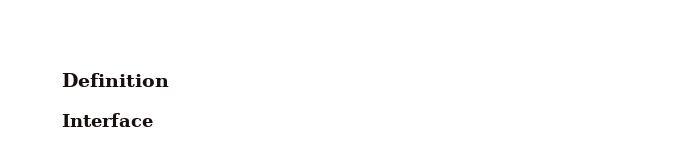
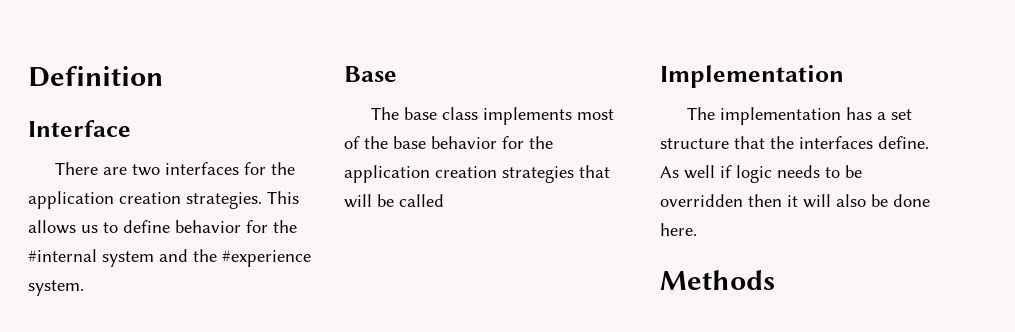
(153, 120) none -> [54,162,295,176] [28,191,299,209] [28,220,297,234] [28,249,311,267] [28,280,84,296] [344,66,397,82] [370,107,614,125] [344,136,553,149] [344,165,610,183] [344,194,444,208] [660,65,844,88] [686,107,912,125] [660,136,929,149] [660,165,862,183] [660,194,930,208] [660,223,697,236] [660,270,775,290] // There are two interfaces for the application creation strategies. This allows us to define behavior for the #internal system and the #experience system. // Base // The base class implements most of the base behavior for the application creation strategies that will be called // Implementation // The implementation has a set structure that the interfaces define. As well if logic needs to be overridden then it will also be done here. // Methods

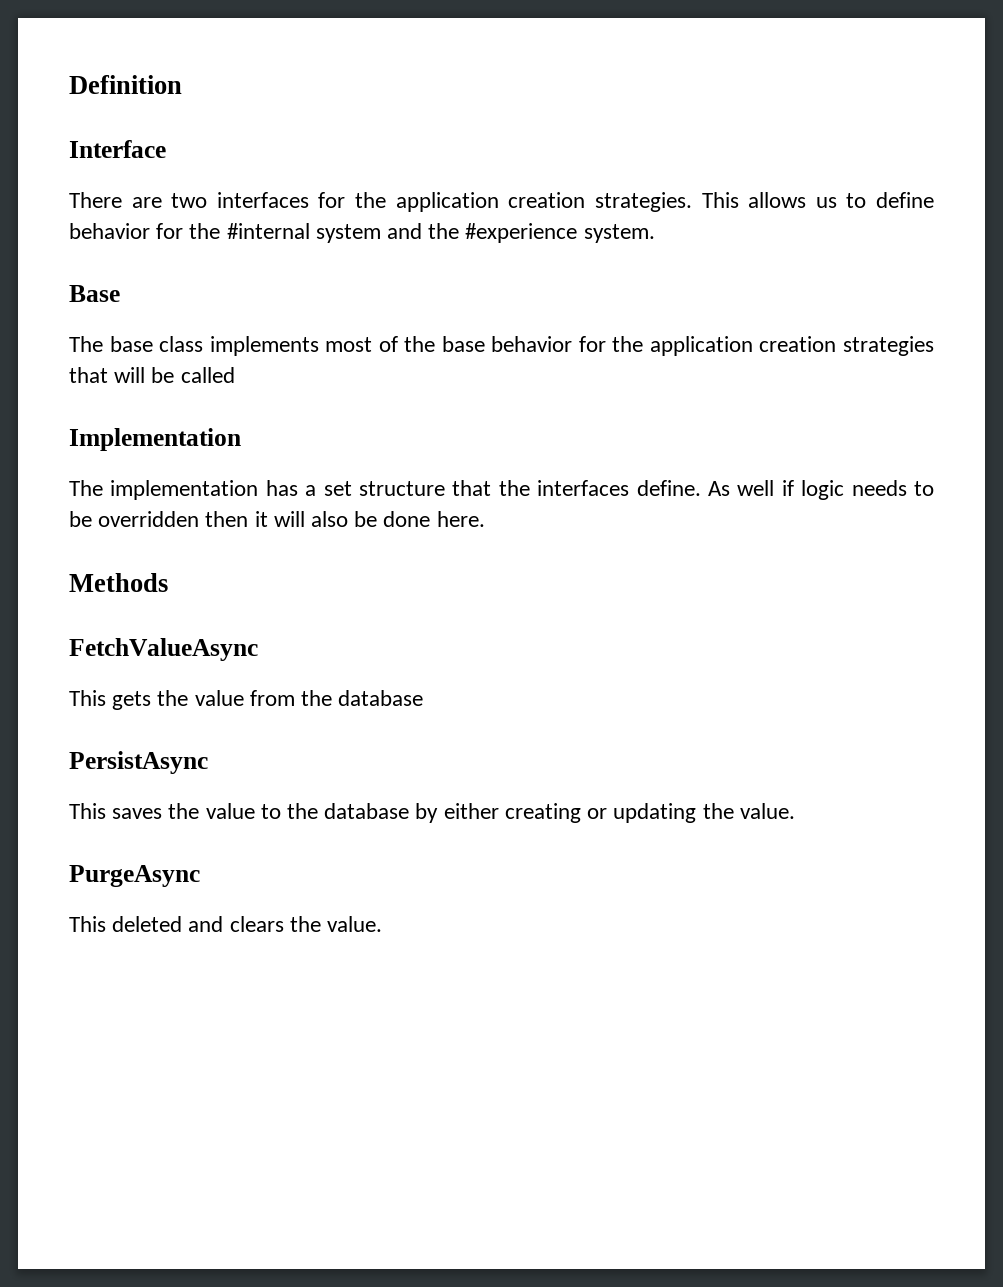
(775, 280) none -> [69,638,258,661] [69,690,424,710] [69,751,208,774] [69,803,795,823] [69,865,200,887] [69,916,383,932] // FetchValueAsync // This gets the value from the database // PersistAsync // This saves the value to the database by either creating or updating the value. // PurgeAsync // This deleted and clears the value.

